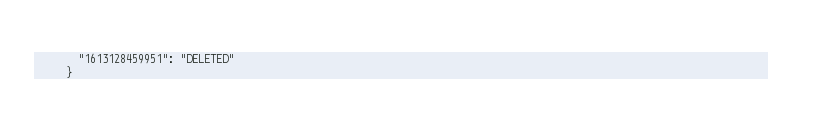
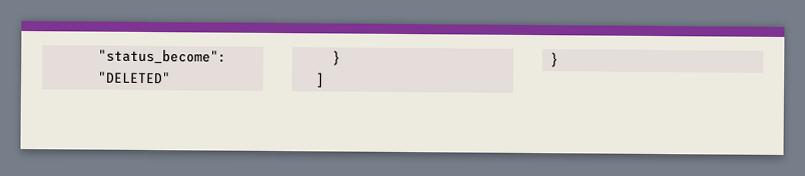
[77,53,174,64] "1613128459951": -> [98,48,228,64] "status_become":
(72, 72) none -> [316,72,326,88] [550,52,560,68] // ] // }

